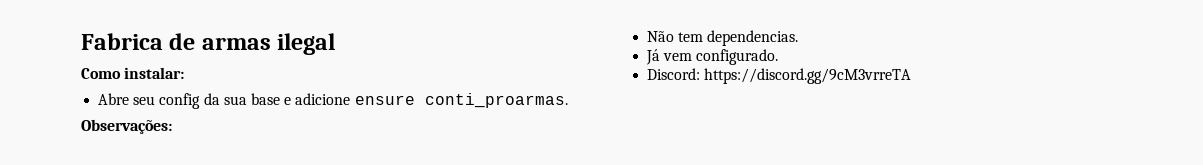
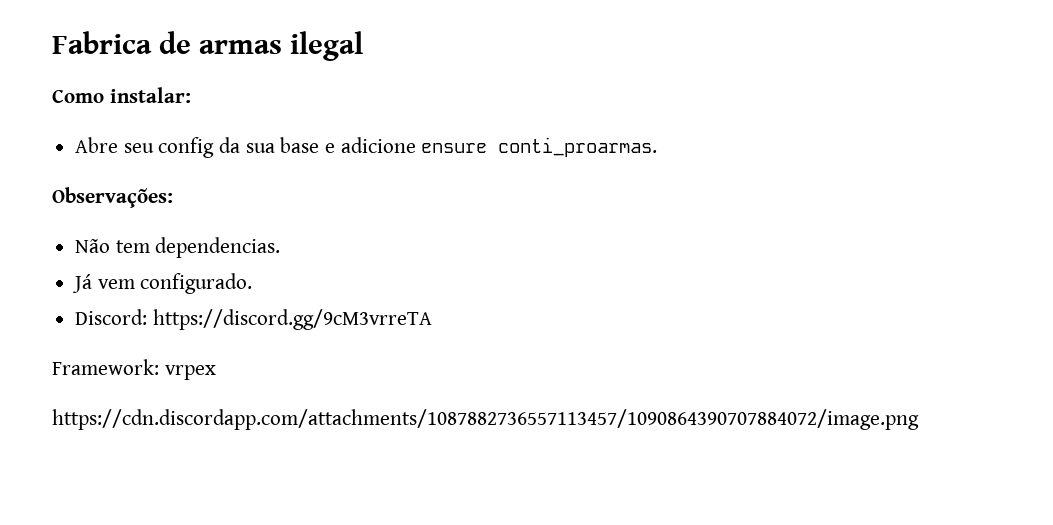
(912, 76) none -> [52,359,216,380] [52,409,919,430] // Framework: vrpex // https://cdn.discordapp.com/attachments/1087882736557113457/1090864390707884072/image.png

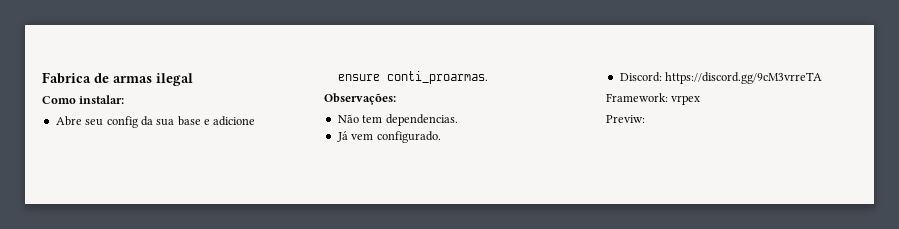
[52,409,919,430] https://cdn.discordapp.com/attachments/1087882736557113457/1090864390707884072/image.png -> [606,115,645,123] Previw:

